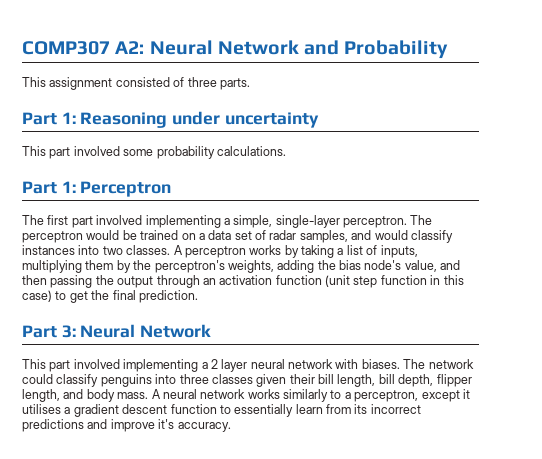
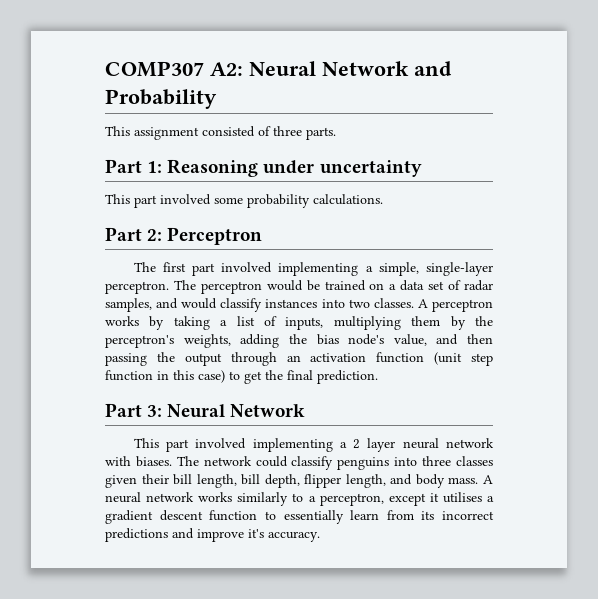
[61,181,76,193] 1: -> [147,229,163,241] 2:

